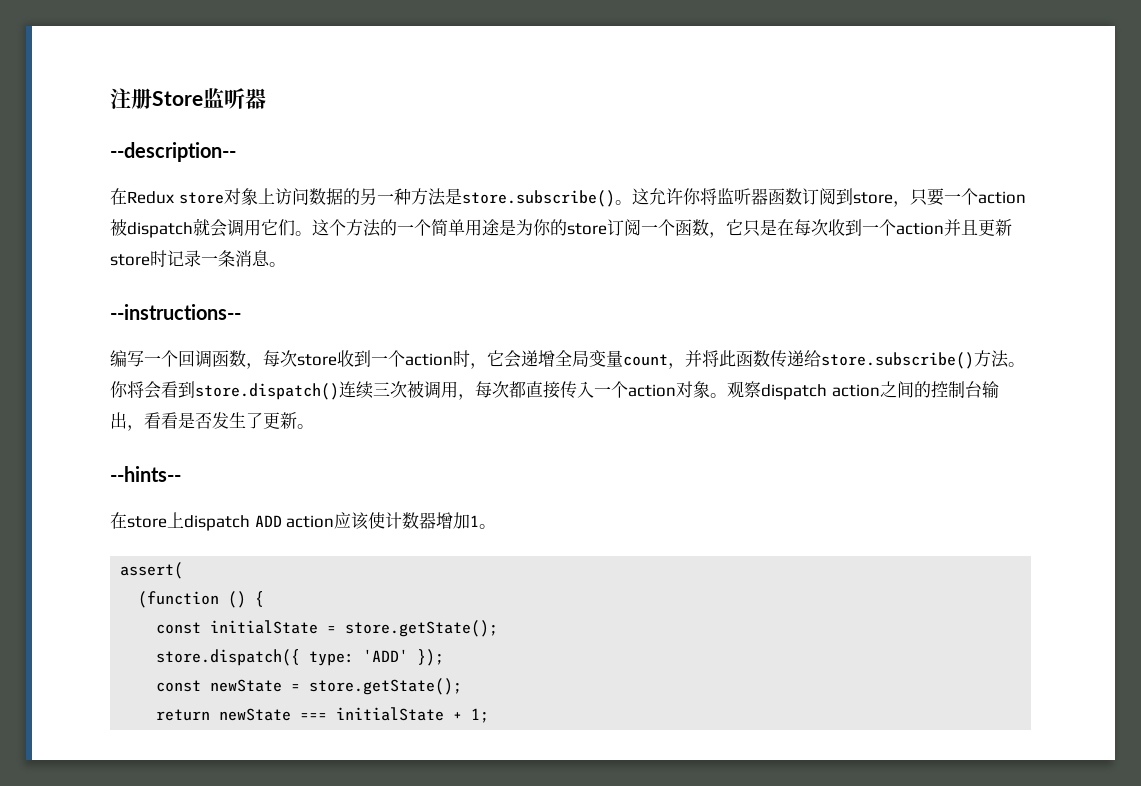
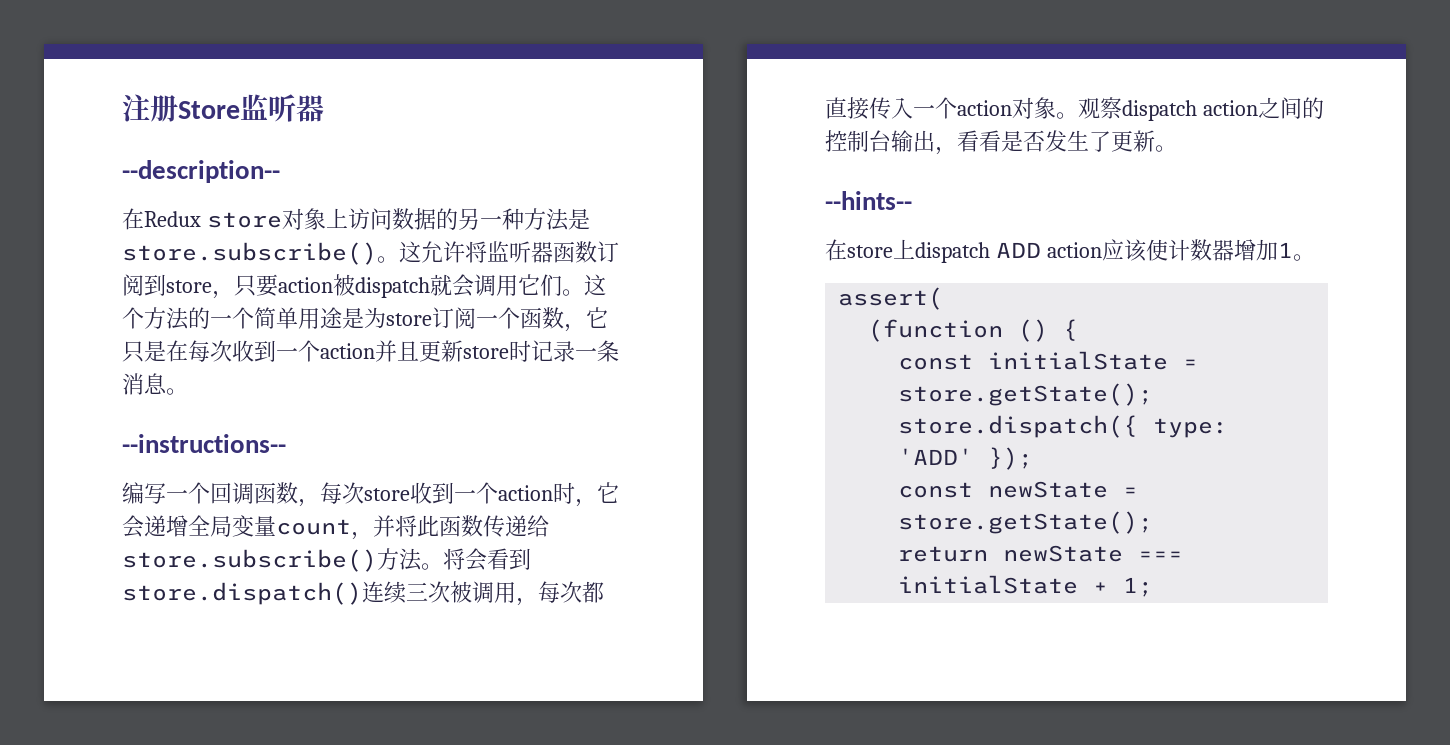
[682,188,701,205] 你 -> (465, 252) none
[943,188,978,205] 一个 -> (278, 285) none
[533,219,567,236] 你的 -> (386, 317) none
[110,381,128,398] 你 -> (443, 566) none

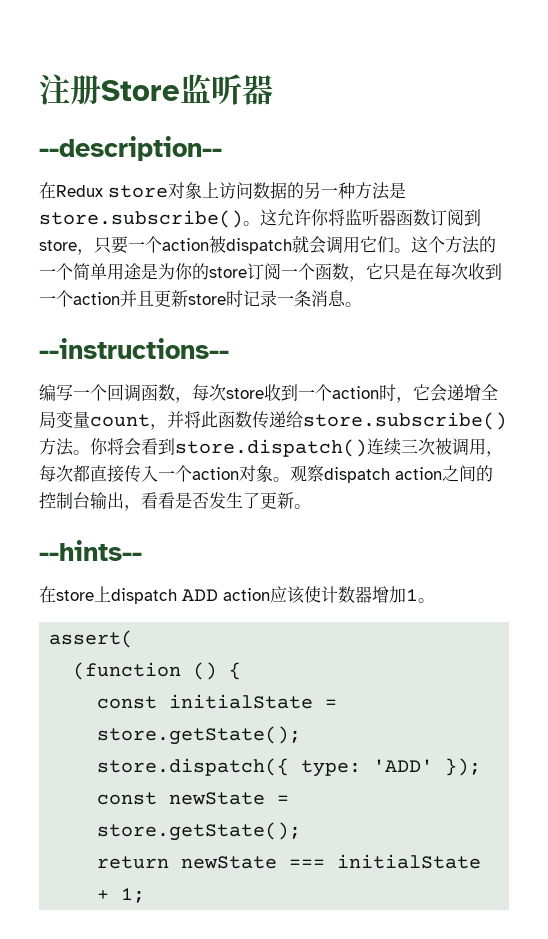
(465, 252) none -> [311,209,329,226] 你
(278, 285) none -> [128,236,162,253] 一个
(386, 317) none -> [175,263,209,280] 你的
(443, 566) none -> [90,438,108,455] 你

